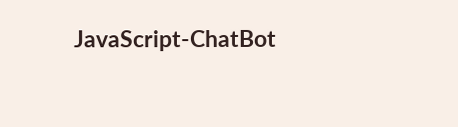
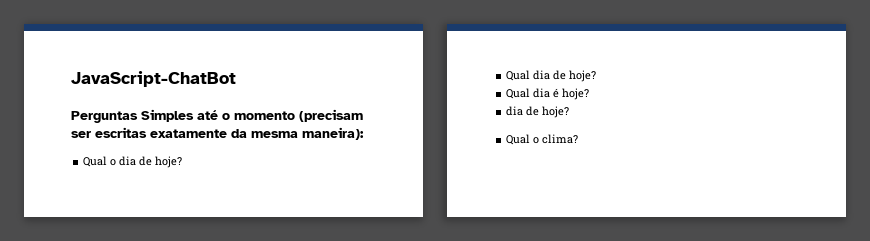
(276, 40) none -> [71,109,363,123] [71,127,364,140] [83,156,183,168] [506,70,597,82] [506,88,590,100] [506,106,570,118] [506,134,579,145] // Perguntas Simples até o momento (precisam ser escritas exatamente da mesma maneira): // Qual o dia de hoje? // Qual dia de hoje? // Qual dia é hoje? // dia de hoje? // Qual o clima?

